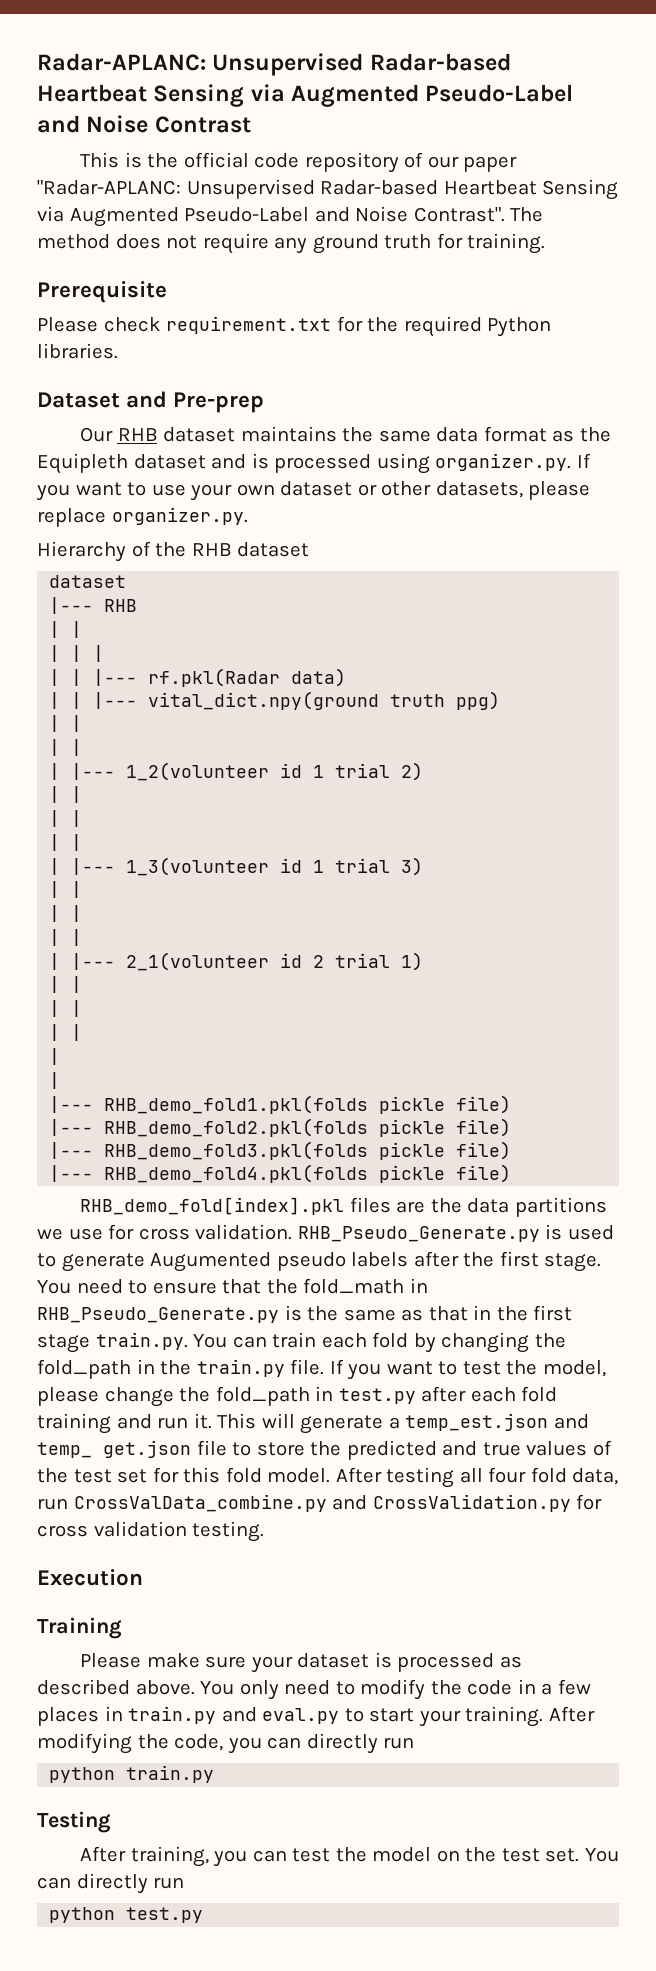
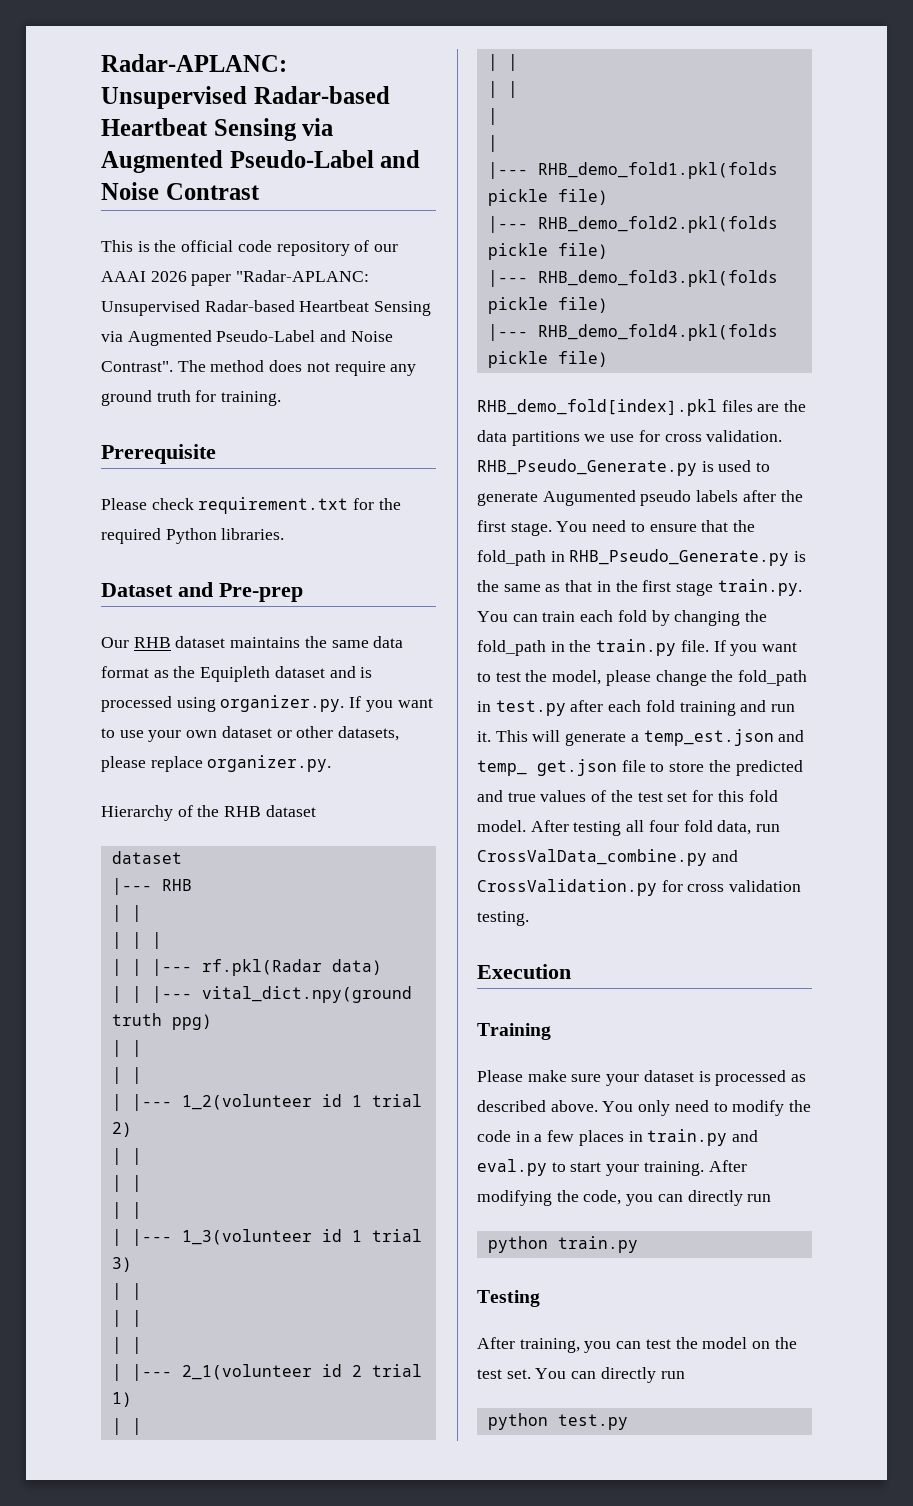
(459, 162) none -> [101,271,187,282] AAAI 2026
[303,1278,405,1294] fold_math -> [477,550,546,566] fold_path

